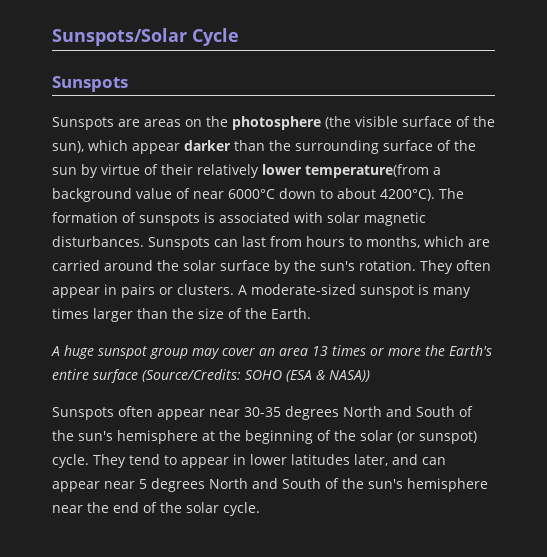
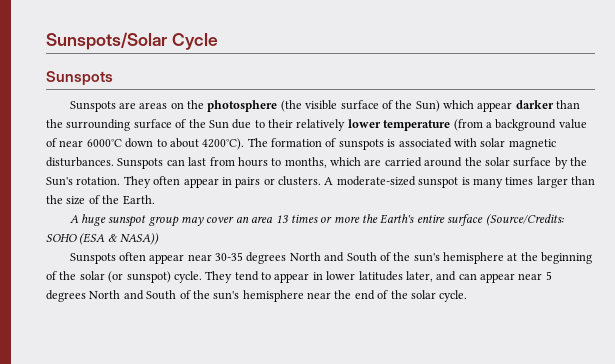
[52,141,84,153] sun), -> [415,100,440,112] Sun)
[52,164,158,178] sun by virtue of -> [208,119,265,129] Sun due to
[305,164,429,178] temperature(from -> [383,119,483,131] temperature (from
[320,261,355,271] sun's -> [46,177,73,186] Sun's

